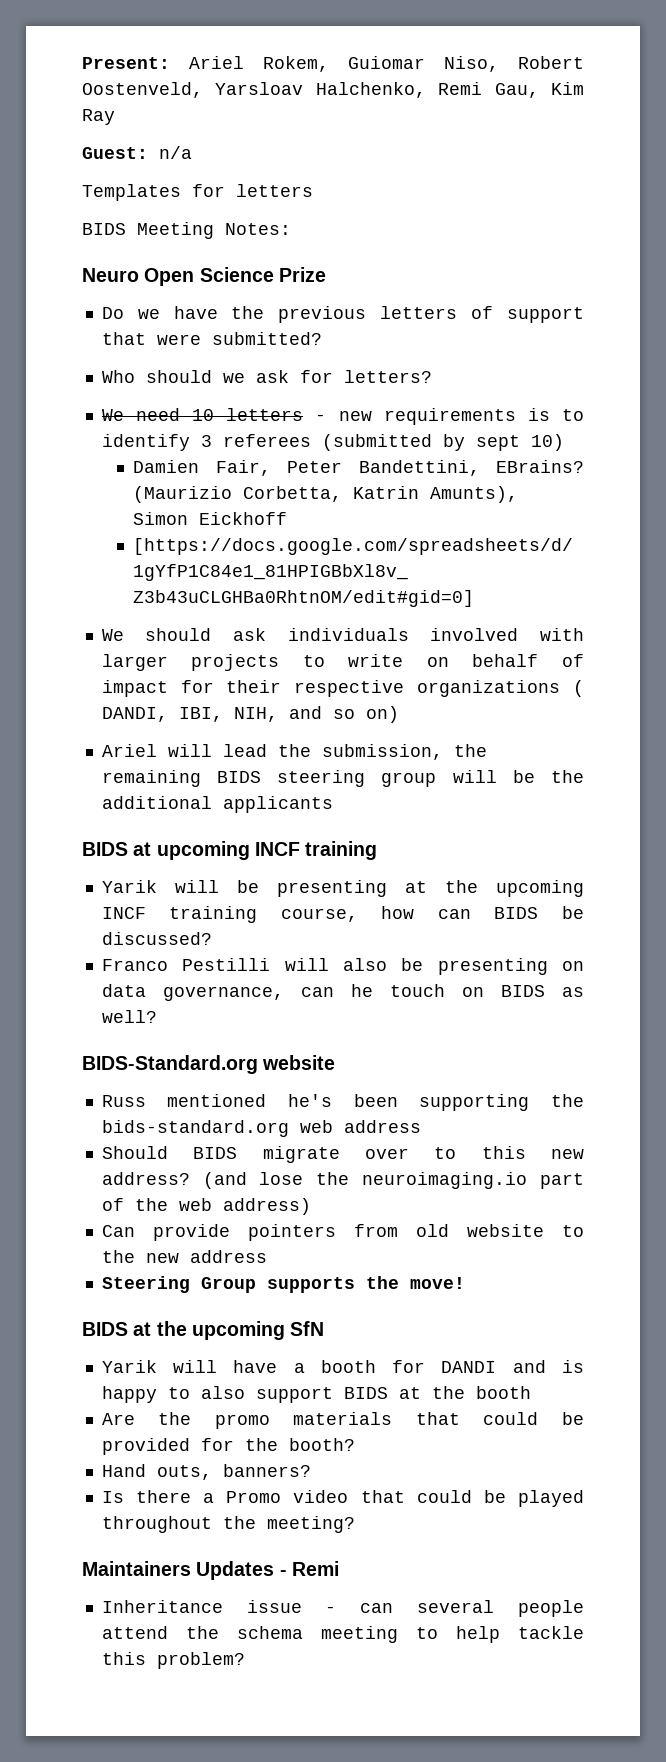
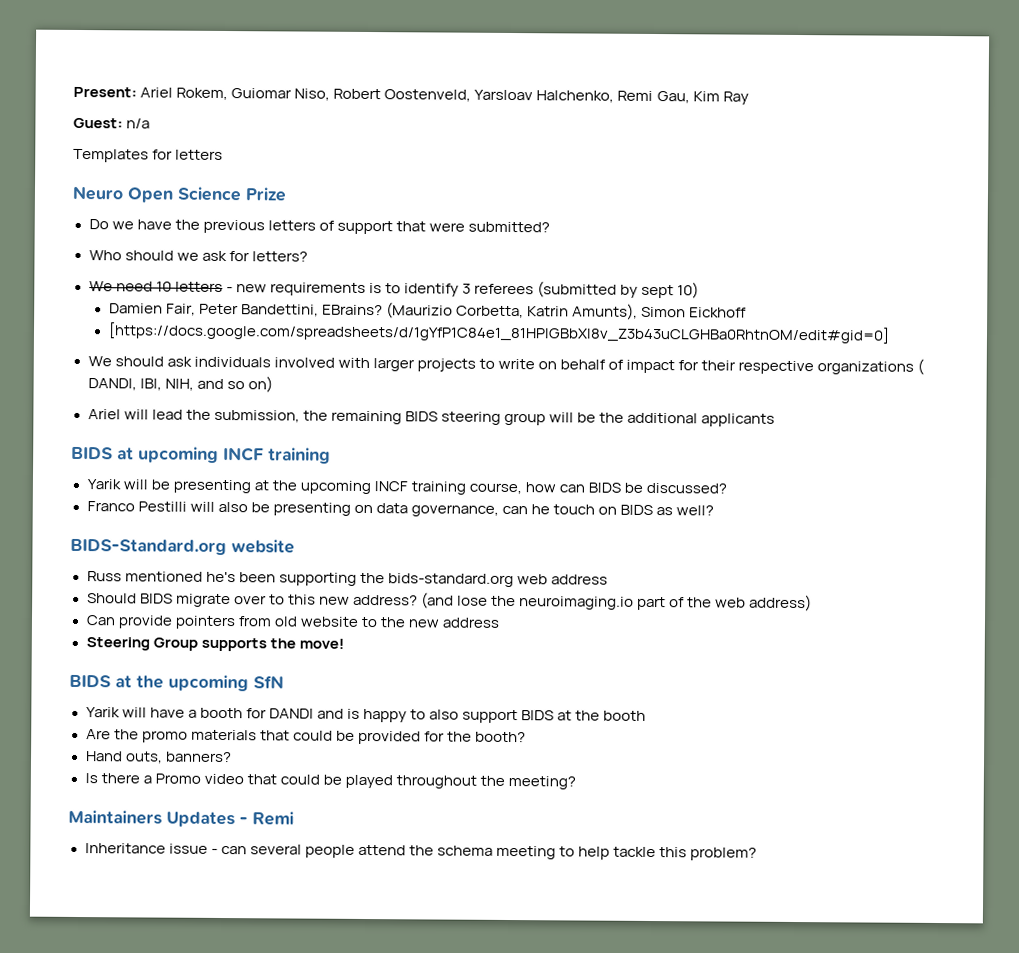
[82,222,291,239] // BIDS Meeting Notes: -> (224, 154) none

